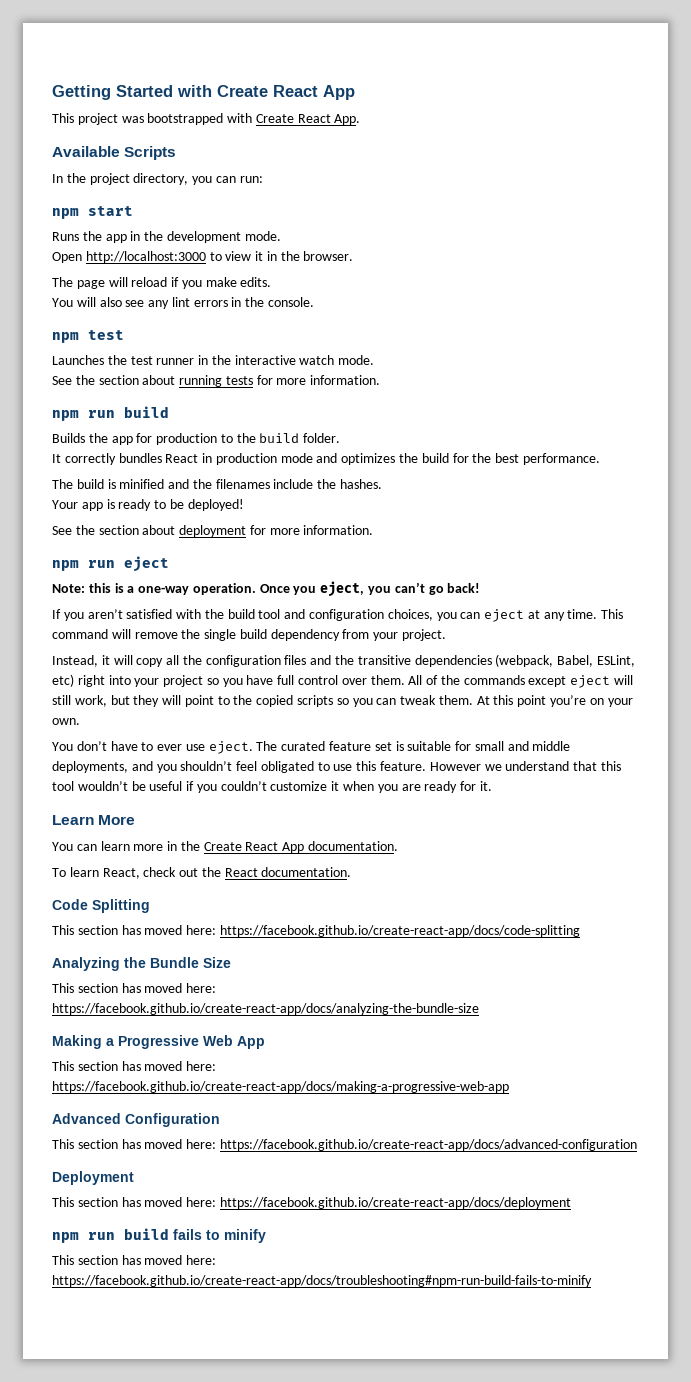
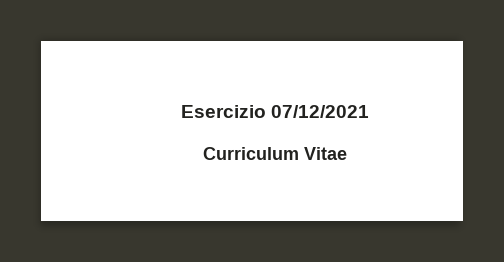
[52,85,355,100] [52,113,361,125] [52,146,177,160] [52,173,263,185] [52,206,133,219] [52,231,281,243] [52,251,354,263] [52,277,272,289] [52,297,315,309] [52,330,124,343] [52,355,375,365] [52,375,381,387] [52,406,169,421] [52,433,341,445] [52,453,600,465] [52,479,383,489] [52,499,244,511] [52,525,374,537] [52,556,169,572] [52,581,481,597] [52,609,624,622] [52,629,447,641] [52,654,635,667] [52,674,634,688] [52,695,633,707] [52,718,80,725] [52,741,571,754] [52,761,621,773] [52,781,492,793] [52,815,136,825] [52,841,399,853] [52,867,352,879] [52,899,150,913] [52,925,580,937] [52,957,231,971] [52,983,217,993] [52,1003,479,1015] [52,1035,265,1049] [52,1061,217,1071] [52,1081,509,1093] [52,1113,220,1127] [52,1139,637,1151] [52,1171,134,1185] [52,1197,571,1209] [52,1228,266,1243] [52,1255,217,1265] [52,1275,592,1287] Getting Started with Create React App // This project was bootstrapped with Create React App. // Available Scripts // In the project directory, you can run: // npm start // Runs the app in the development mode. // Open http://localhost:3000 to view it in the browser. // The page will reload if you make edits. // You will also see any lint errors in the console. // npm test // Launches the test runner in the interactive watch mode. // See the section about running tests for more information. // npm run build // Builds the app for production to the build folder. // It correctly bundles React in production mode and optimizes the build for the best performance. // The build is minified and the filenames include the hashes. // Your app is ready to be deployed! // See the section about deployment for more information. // npm run eject // Note: this is a one-way operation. Once you eject, you can’t go back! // If you aren’t satisfied with the build tool and configuration choices, you can eject at any time. This command will remove the single build dependency from your project. // Instead, it will copy all the configuration files and the transitive dependencies (webpack, Babel, ESLint, etc) right into your project so you have full control over them. All of the commands except eject will still work, but they will point to the copied scripts so you can tweak them. At this point you’re on your own. // You don’t have to ever use eject. The curated feature set is suitable for small and middle deployments, and you shouldn’t feel obligated to use this feature. However we understand that this tool wouldn’t be useful if you couldn’t customize it when you are ready for it. // Learn More // You can learn more in the Create React App documentation. // To learn React, check out the React documentation. // Code Splitting // This section has moved here: https://facebook.github.io/create-react-app/docs/code-splitting // Analyzing the Bundle Size // This section has moved here: https://facebook.github.io/create-react-app/docs/analyzing-the-bundle-size // Making a Progressive Web App // This section has moved here: https://facebook.github.io/create-react-app/docs/making-a-progressive-web-app // Advanced Configuration // This section has moved here: https://facebook.github.io/create-react-app/docs/advanced-configuration // Deployment // This section has moved here: https://facebook.github.io/create-react-app/docs/deployment // npm run build fails to minify // This section has moved here: https://facebook.github.io/create-react-app/docs/troubleshooting#npm-run-build-fails-to-minify -> [180,105,370,118] [203,147,347,160] Esercizio 07/12/2021 // Curriculum Vitae

